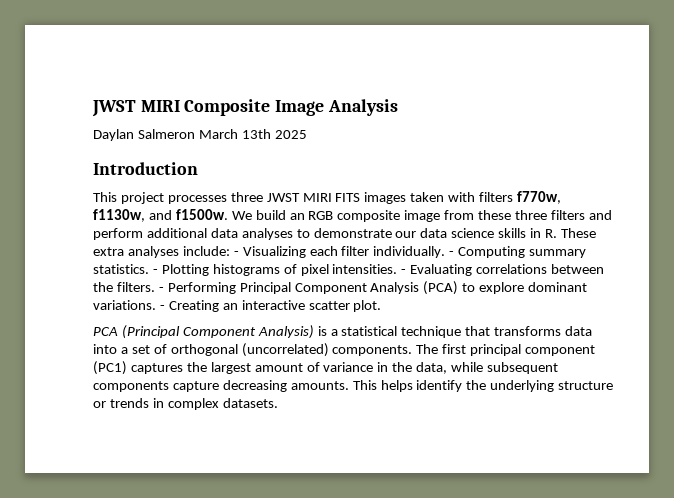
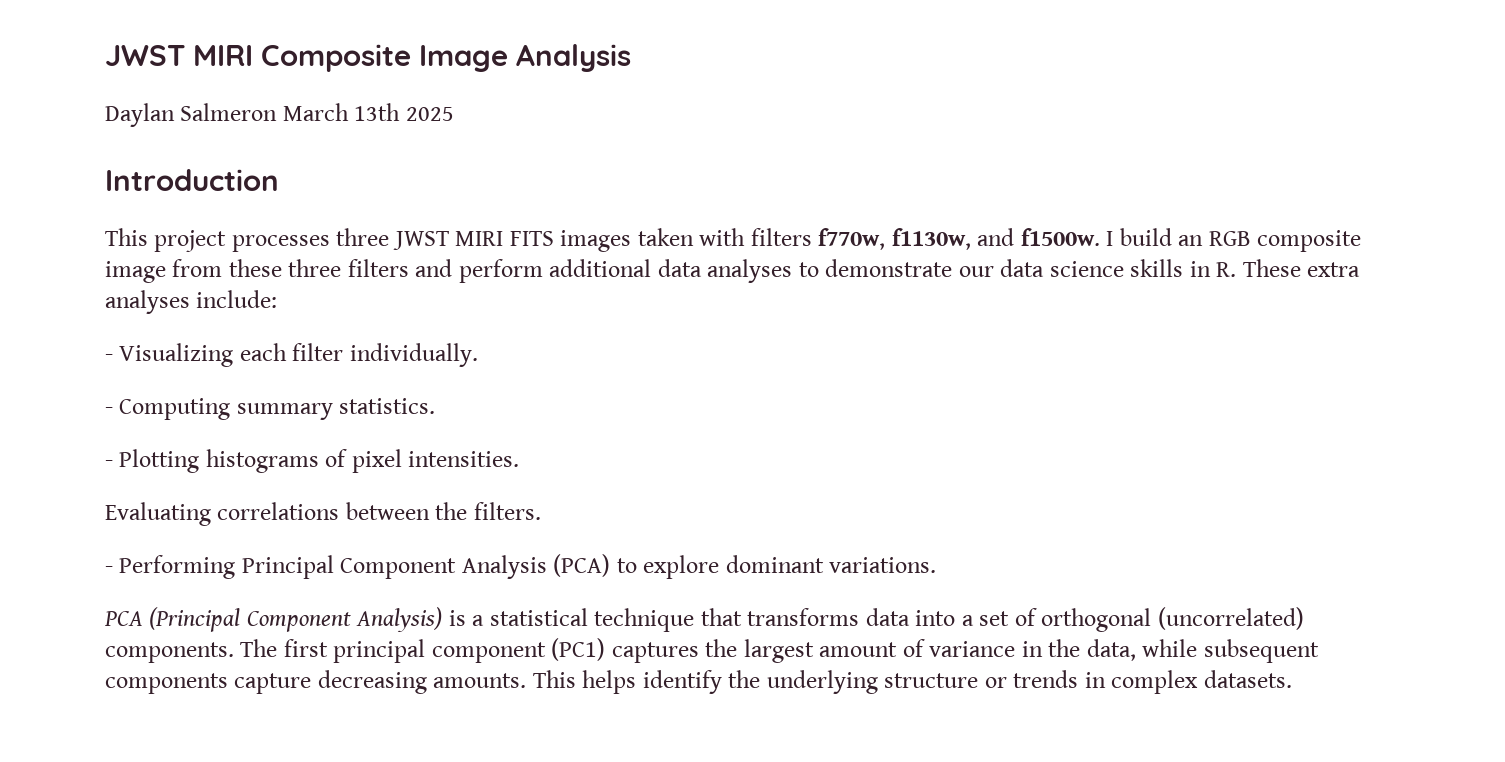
[231,211,252,220] We -> [1106,231,1114,246] I
(230, 251) none -> (278, 299) //
(446, 252) none -> (478, 355) //
(149, 269) none -> (436, 406) //
[401,269,407,274] - -> (520, 459) //
(155, 287) none -> (541, 511) //
[159,300,382,312] - Creating an interactive scatter plot. -> (937, 565) none

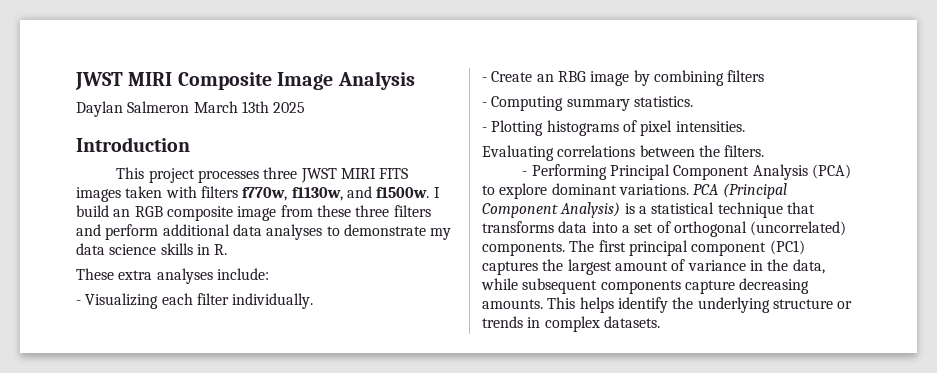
[958,266,994,277] our -> [430,228,452,240] my
(1237, 269) none -> (228, 249) //
(478, 355) none -> [482,70,765,86] // - Create an RBG image by combining filters
(937, 565) // -> (689, 189) none

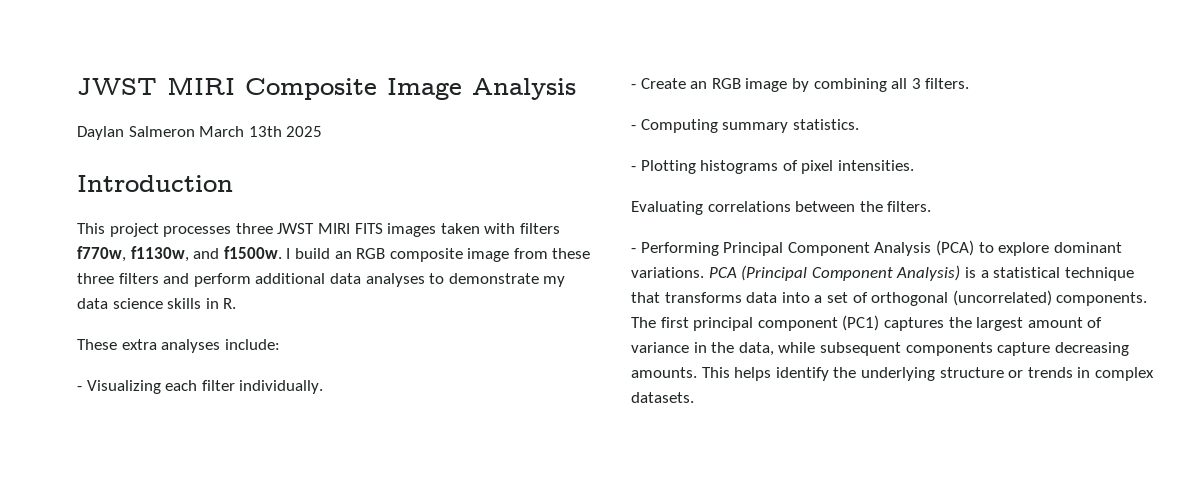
[557,71,586,82] RBG -> [711,78,741,89] RGB
[727,70,765,82] filters -> [891,78,970,89] all 3 filters.

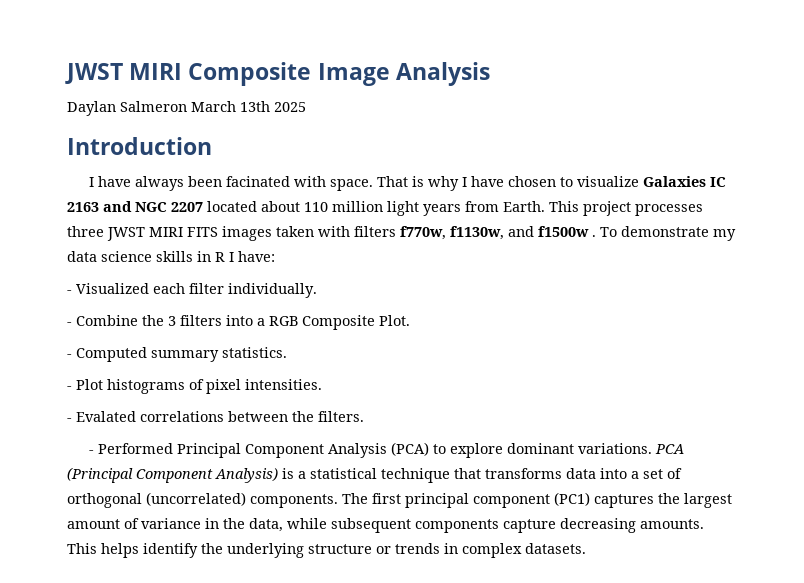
(233, 183) none -> [89,176,727,191] [67,201,545,216] I have always been facinated with space. That is why I have chosen to visualize Galaxies IC 2163 and NGC 2207 located about 110 million light years from Earth.
[223,246,591,262] [77,273,445,287] f1500w. I build an RGB composite image from these three filters and perform additional data analyses to -> [538,226,617,237] f1500w . To
[223,298,237,309] [77,339,280,353] [77,380,161,394] R. // These extra analyses include: // - Visualizing -> [215,251,275,262] [67,283,149,294] R I have: // - Visualized
[640,78,970,92] [631,119,718,133] Create an RGB image by combining all 3 filters. // - Computing -> [76,315,410,330] [67,347,147,362] Combine the 3 filters into a RGB Composite Plot. // - Computed
[640,160,696,174] Plotting -> [76,379,103,390] Plot
[631,201,703,215] Evaluating -> [67,411,136,422] - Evalated
[640,242,719,256] Performing -> [98,443,174,454] Performed

